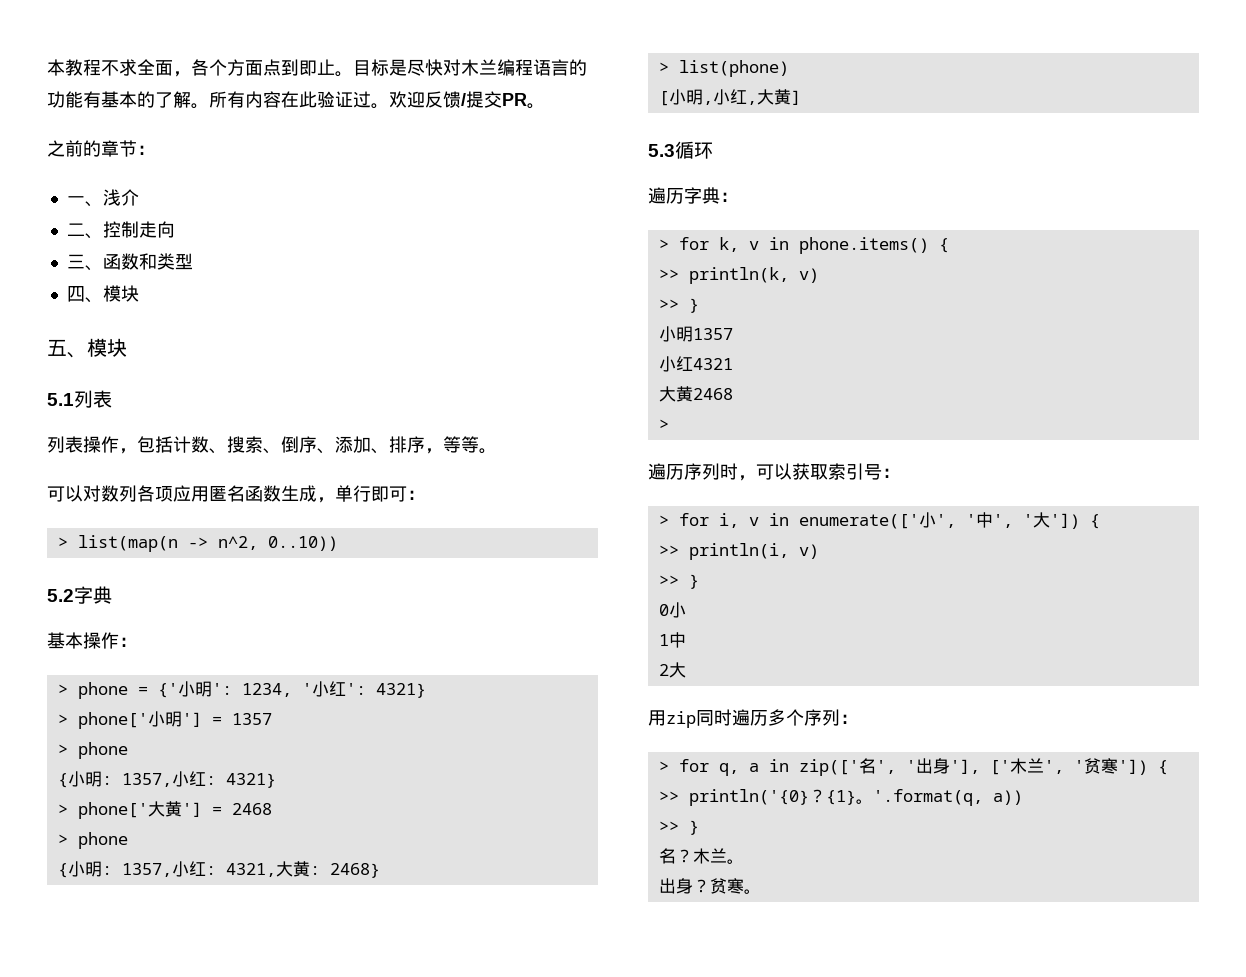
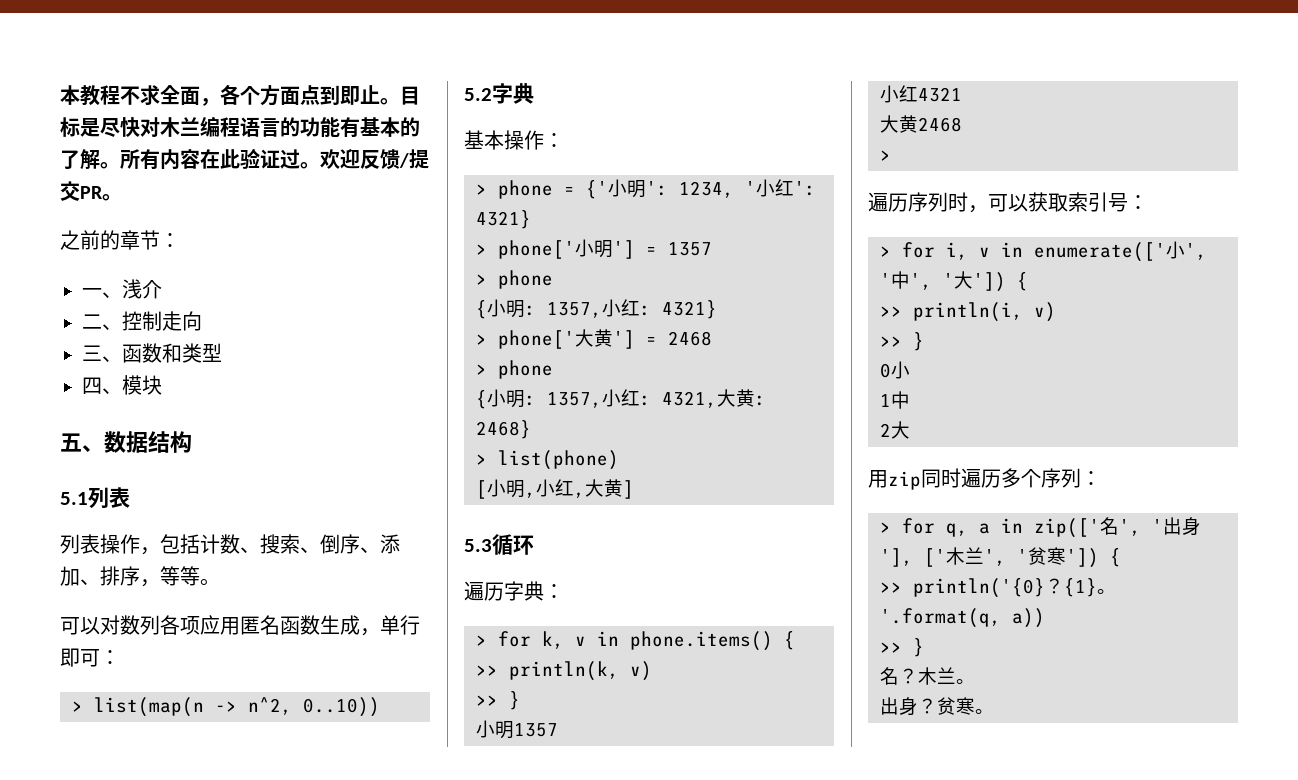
[87,338,127,357] 模块 -> [104,431,192,453] 数据结构

